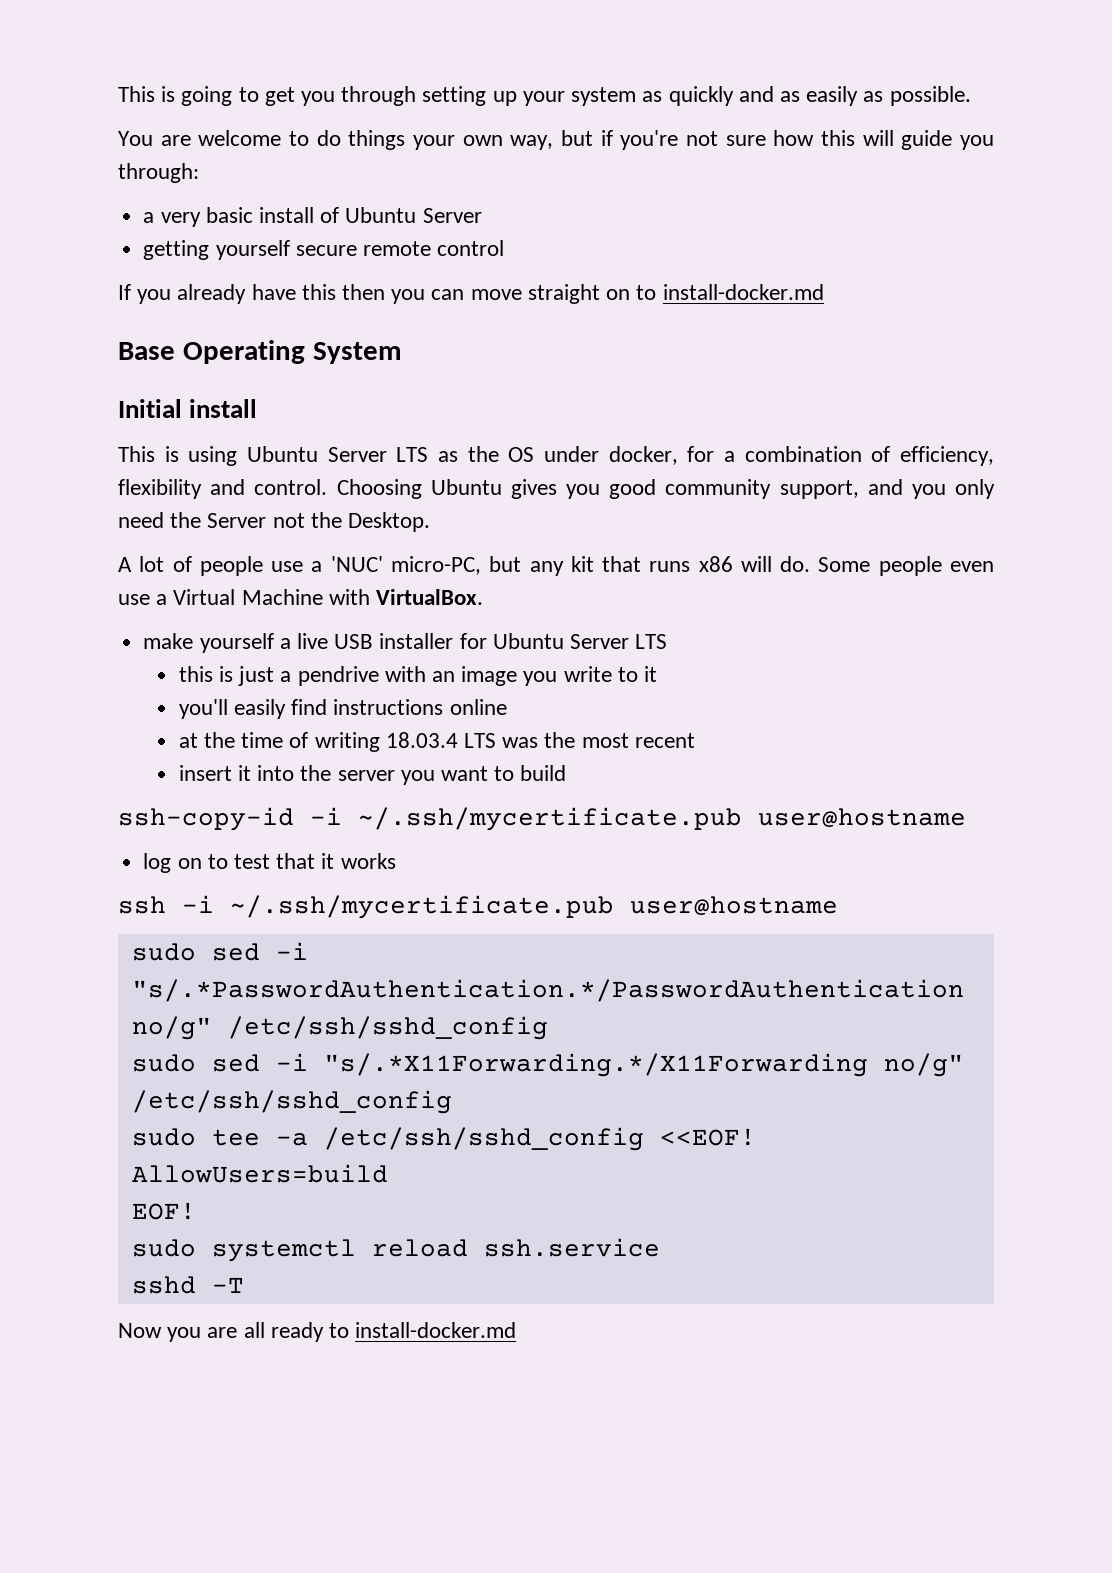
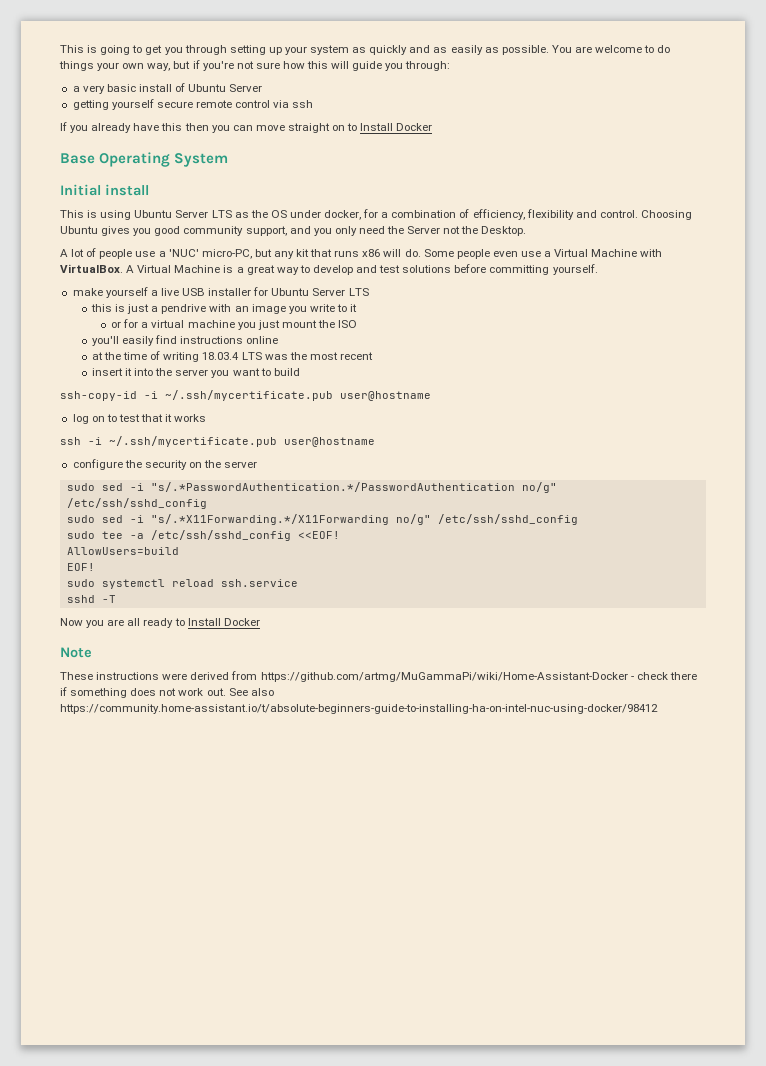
(971, 96) // -> (549, 50) none
(505, 248) none -> [273,100,314,108] via ssh
[662,284,824,300] install-docker.md -> [360,123,433,131] Install Docker
(484, 597) none -> [126,264,598,275] A Virtual Machine is a great way to develop and test solutions before committing yourself.
(657, 674) none -> [111,319,358,330] // or for a virtual machine you just mount the ISO
(838, 905) none -> [72,459,258,470] // configure the security on the server
[355,1322,517,1338] install-docker.md -> [187,618,260,626] [60,647,92,658] [60,671,697,682] [60,687,274,698] [60,704,658,714] Install Docker // Note // These instructions were derived from https://github.com/artmg/MuGammaPi/wiki/Home-Assistant-Docker - check there if something does not work out. See also https://community.home-assistant.io/t/absolute-beginners-guide-to-installing-ha-on-intel-nuc-using-docker/98412

